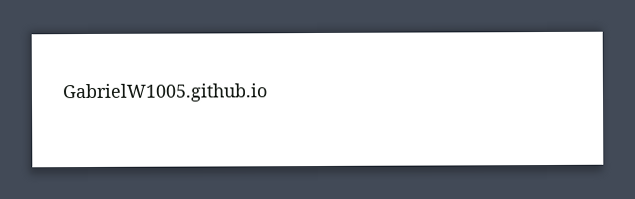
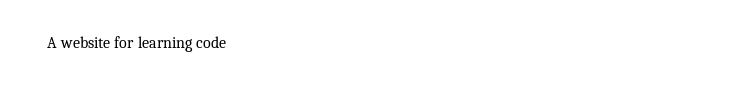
[62,83,268,103] GabrielW1005.github.io -> [47,36,226,52] A website for learning code

